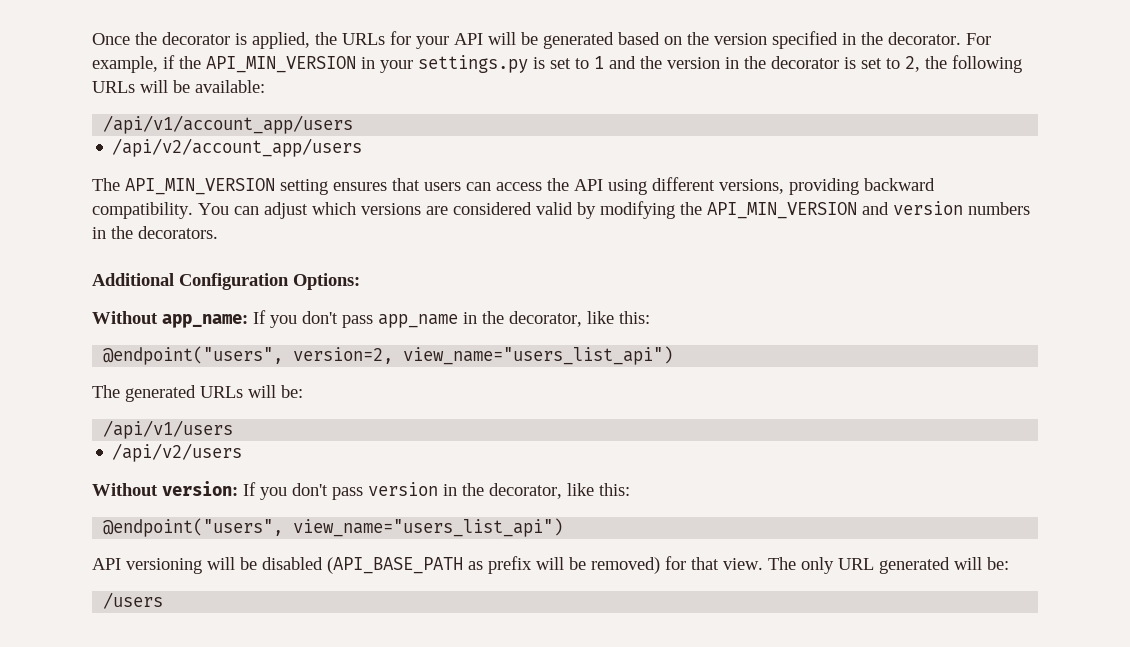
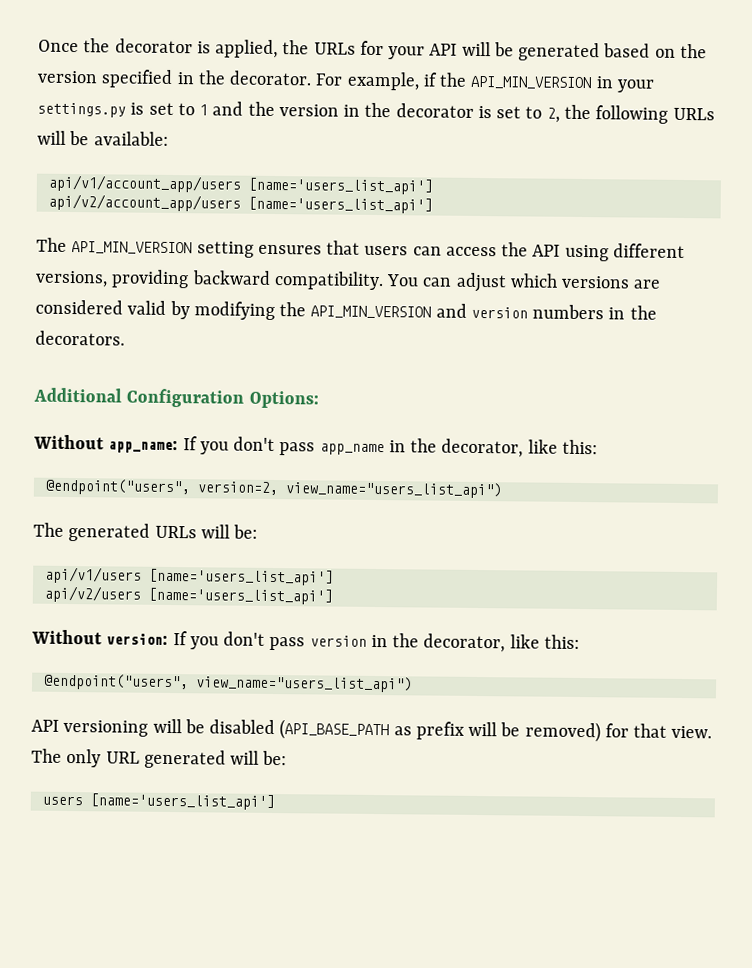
[103,115,354,134] [112,138,363,157] /api/v1/account_app/users // /api/v2/account_app/users -> [47,174,433,195] [47,193,433,214] api/v1/account_app/users [name='users_list_api'] // api/v2/account_app/users [name='users_list_api']
[103,420,234,439] [112,443,243,462] /api/v1/users // /api/v2/users -> [44,566,334,586] [43,585,333,605] api/v1/users [name='users_list_api'] // api/v2/users [name='users_list_api']
[103,592,164,609] /users -> [41,793,275,811] users [name='users_list_api']

